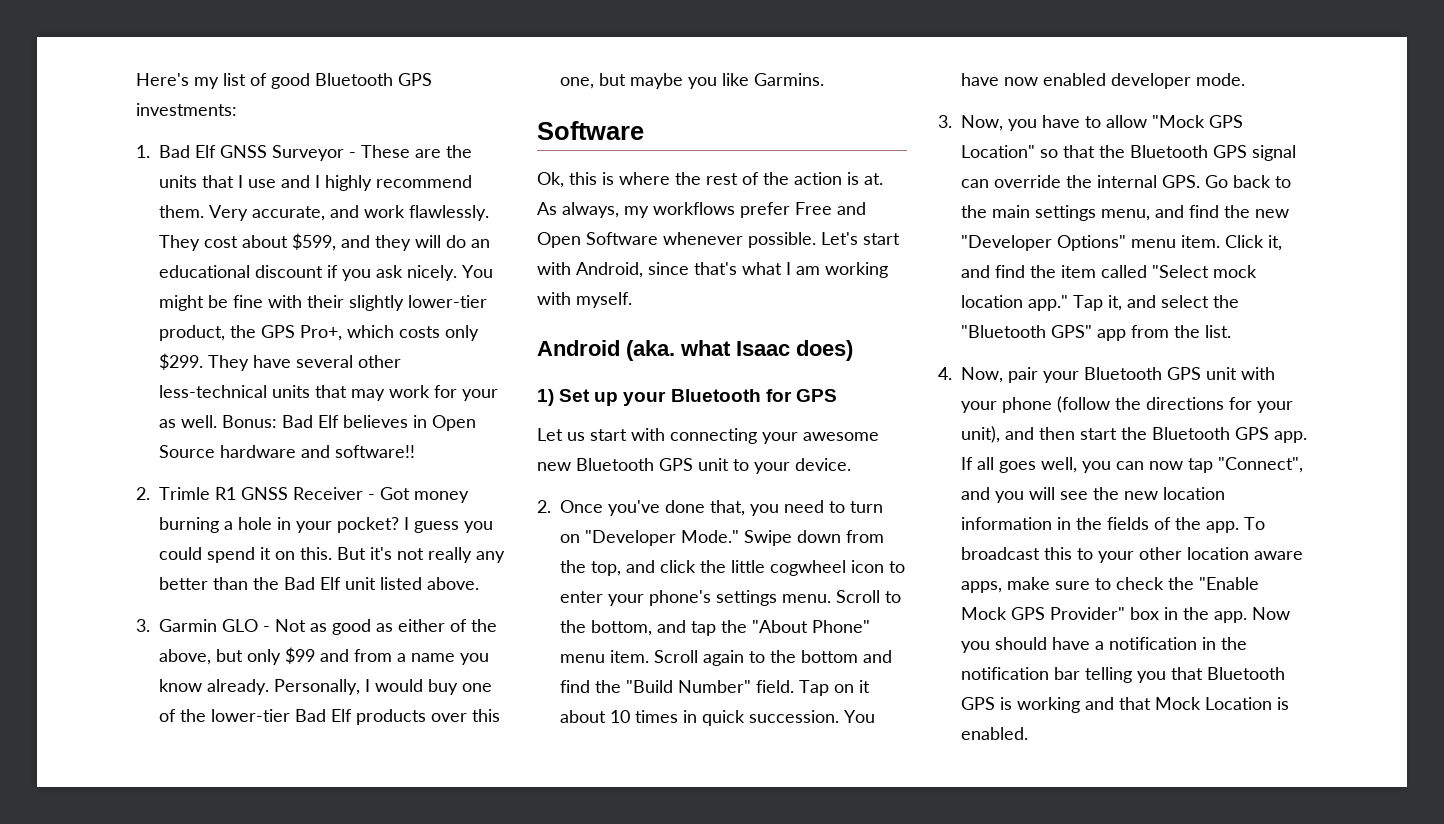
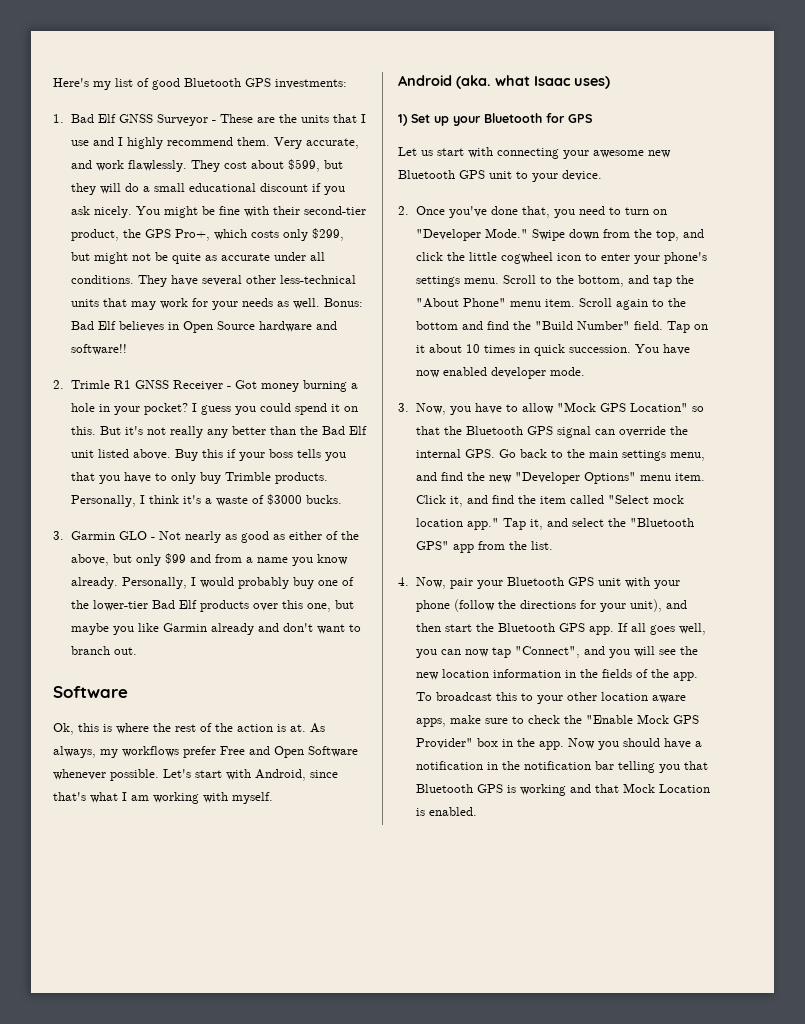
[341,235,370,248] and -> [323,160,343,169] but
[471,239,490,248] an -> [142,183,185,192] a small
[349,295,487,311] slightly lower-tier -> [303,206,366,215] second-tier
[159,353,203,370] $299. -> [311,228,344,241] [70,252,325,264] [70,275,134,284] $299, but might not be quite as accurate under all conditions.
(498, 395) none -> [241,298,273,307] needs
(479, 583) none -> [174,449,346,461] [70,472,328,484] [70,494,342,507] Buy this if your boss tells you that you have to only buy Trimble products. Personally, I think it's a waste of $3000 bucks.
(306, 625) none -> [184,531,221,543] nearly
(423, 685) none -> [237,577,289,589] probably
[754,73,824,86] Garmins. -> [162,623,361,635] [70,646,137,655] Garmin already and don't want to branch out.
[796,340,853,361] does) -> [574,76,610,89] uses)

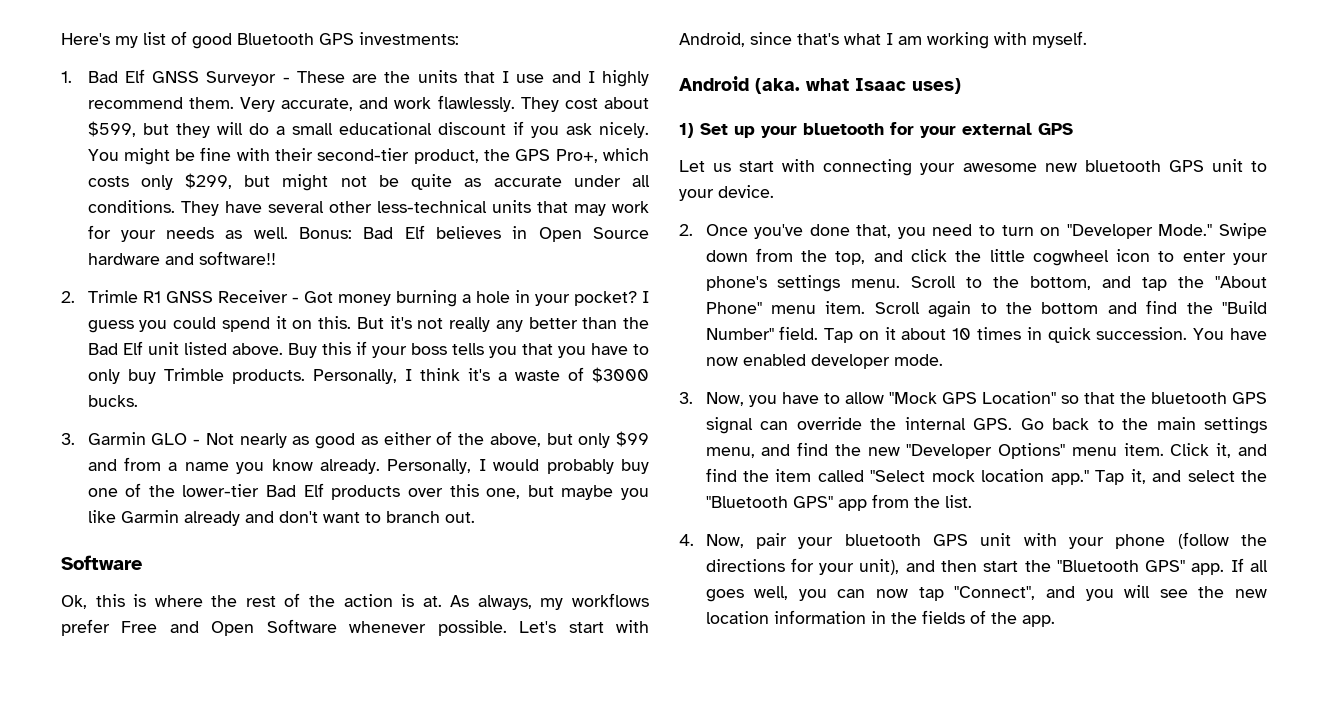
[484,113,565,123] Bluetooth for -> [803,122,1032,138] bluetooth for your external
[398,170,455,179] Bluetooth -> [1084,160,1161,172] bluetooth
[465,426,523,435] Bluetooth -> [1150,392,1227,404] bluetooth
[506,577,564,586] Bluetooth -> [844,534,921,546] bluetooth
[497,623,585,632] Bluetooth GPS -> [1056,560,1186,572] "Bluetooth GPS"
[415,692,686,704] [415,714,699,727] [415,738,702,750] [415,761,708,773] [415,783,710,796] [415,807,477,816] To broadcast this to your other location aware apps, make sure to check the "Enable Mock GPS Provider" box in the app. Now you should have a notification in the notification bar telling you that Bluetooth GPS is working and that Mock Location is enabled. -> (1055, 621) none

